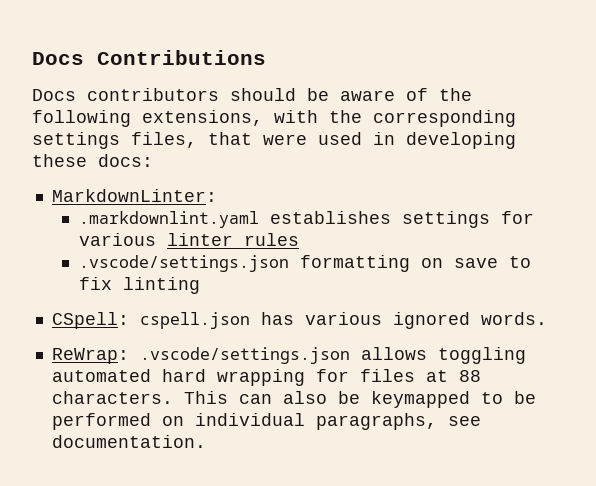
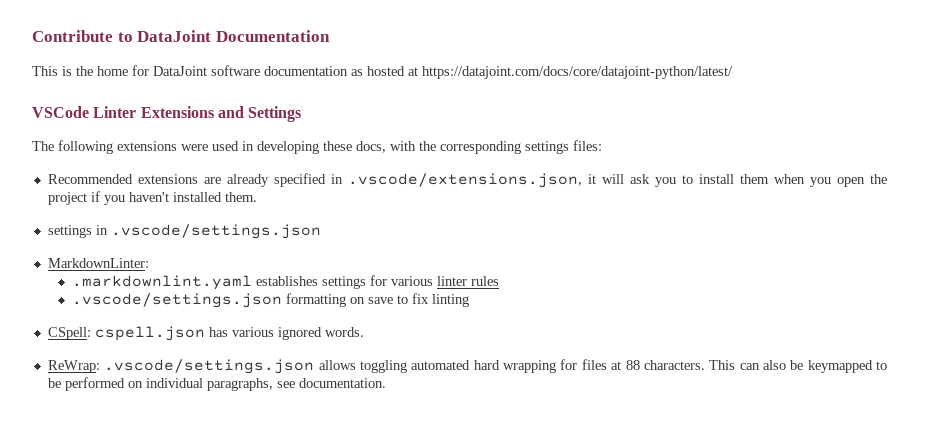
[32,50,266,65] [32,88,472,101] [32,110,516,127] [32,132,252,149] Docs Contributions // Docs contributors should be aware of the following extensions, with the corresponding settings files, that -> [32,30,330,42] [32,65,733,79] [32,106,302,122] [32,140,177,154] Contribute to DataJoint Documentation // This is the home for DataJoint software documentation as hosted at https://datajoint.com/docs/core/datajoint-python/latest/ // VSCode Linter Extensions and Settings // The following extensions
[98,154,153,167] docs: -> [356,140,602,154] [47,173,887,188] [47,191,257,205] [47,224,321,239] docs, with the corresponding settings files: // Recommended extensions are already specified in .vscode/extensions.json, it will ask you to install them when you open the project if you haven't installed them. // settings in .vscode/settings.json

